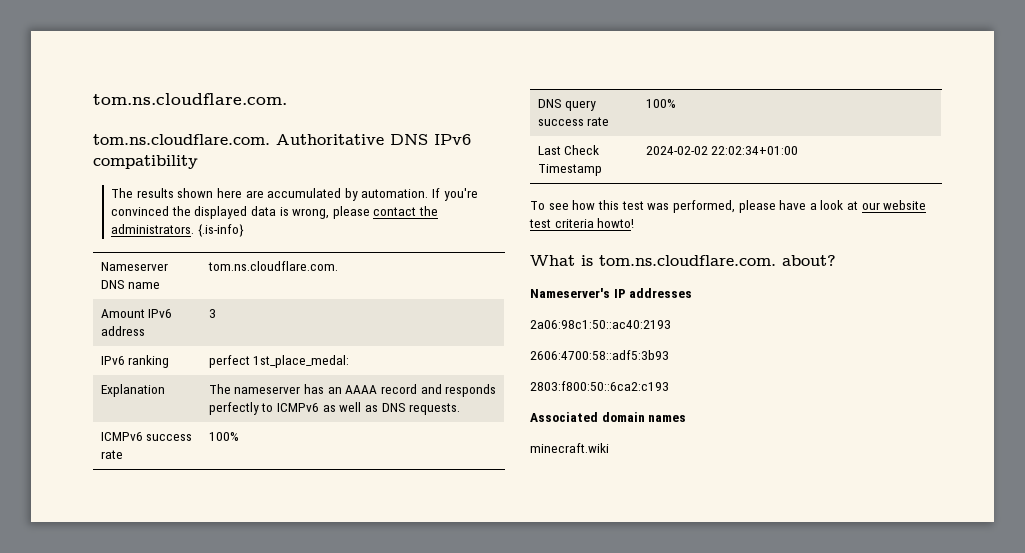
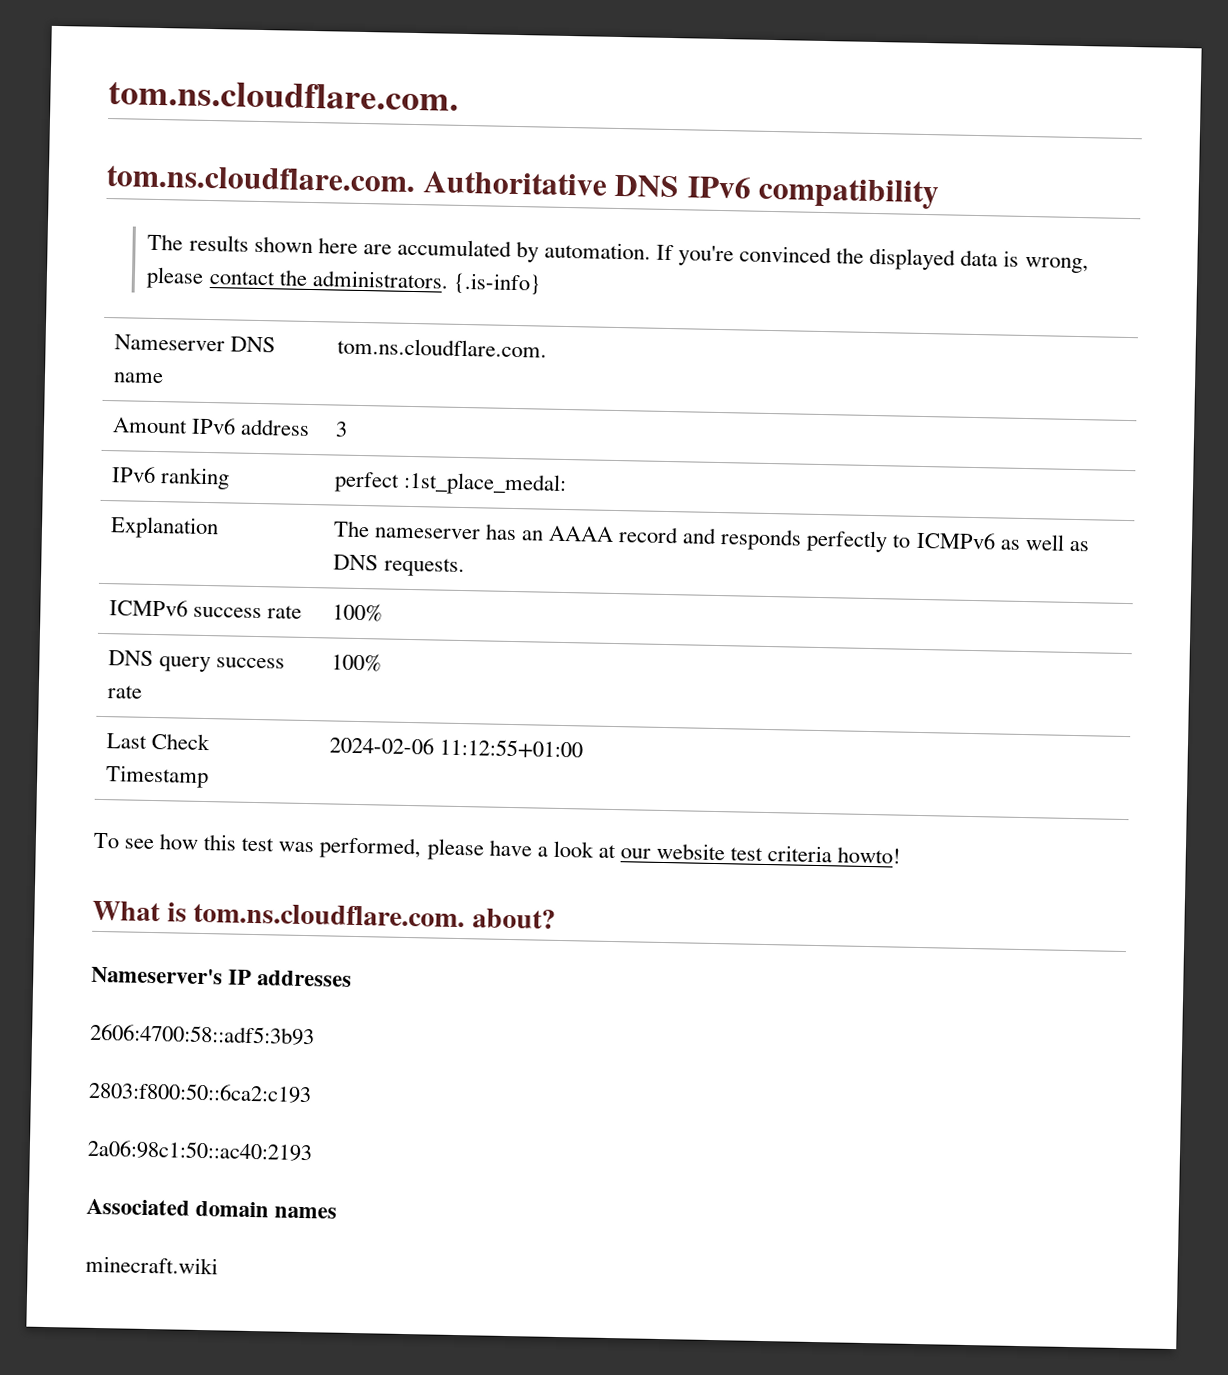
[253,355,350,368] 1st_place_medal: -> [402,471,567,497] :1st_place_medal:
[645,146,799,155] 2024-02-02 22:02:34+01:00 -> [328,736,583,759] 2024-02-06 11:12:55+01:00
[530,320,671,329] // 2a06:98c1:50::ac40:2193 -> (353, 978) none
(669, 386) none -> [87,1139,313,1162] // 2a06:98c1:50::ac40:2193

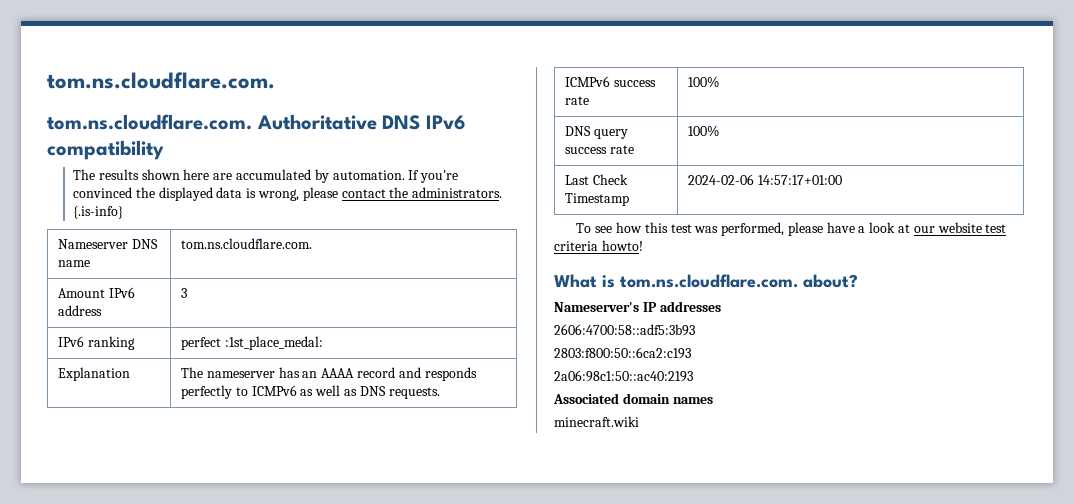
[438,738,583,759] 11:12:55+01:00 -> [757,175,842,185] 14:57:17+01:00

